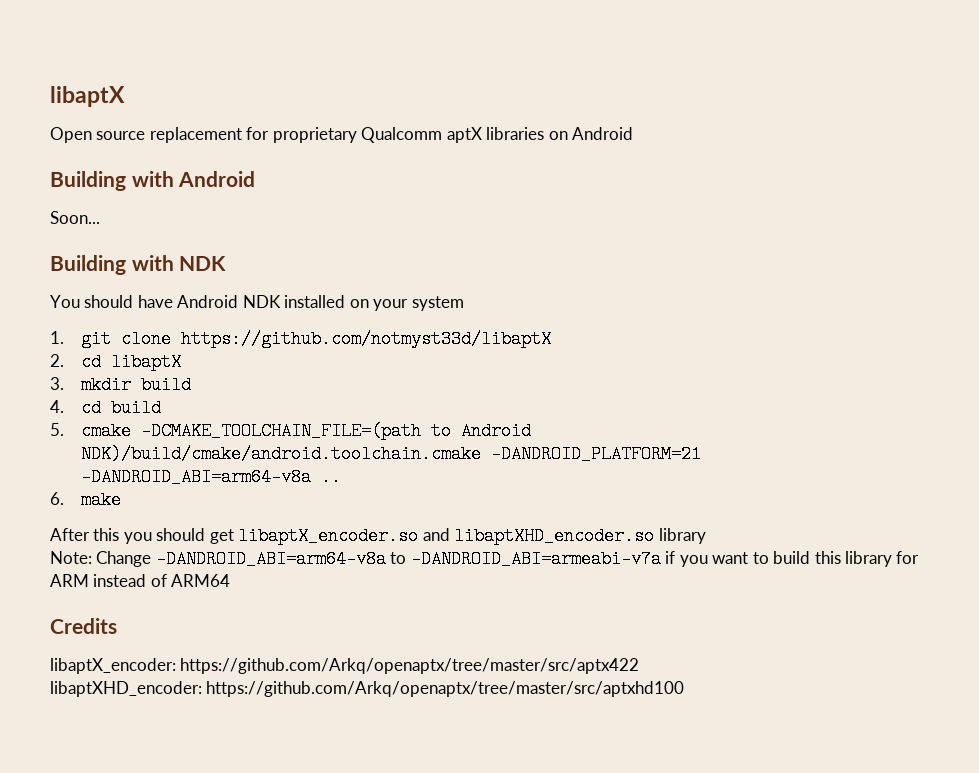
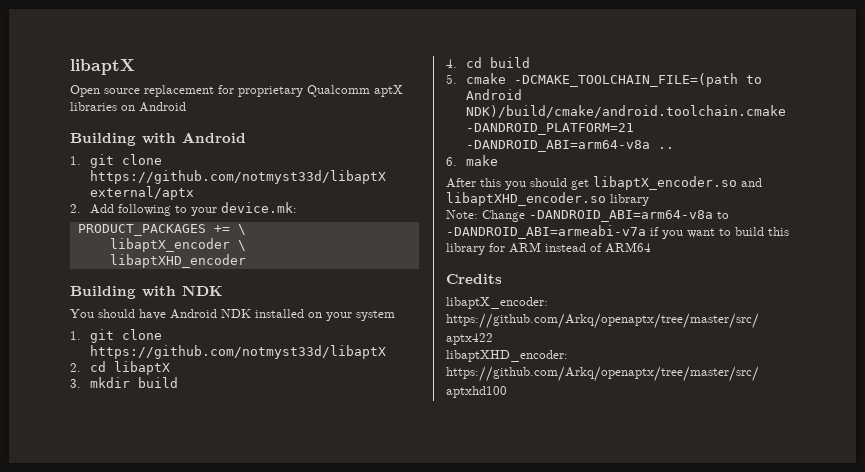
[50,211,100,224] Soon... -> [70,154,162,168] [89,170,386,184] [89,186,194,200] [70,202,297,216] [77,224,246,236] [109,238,246,252] [109,254,246,268] 1. git clone https://github.com/notmyst33d/libaptX external/aptx // 2. Add following to your device.mk: // PRODUCT_PACKAGES += \ // libaptX_encoder \ // libaptXHD_encoder

